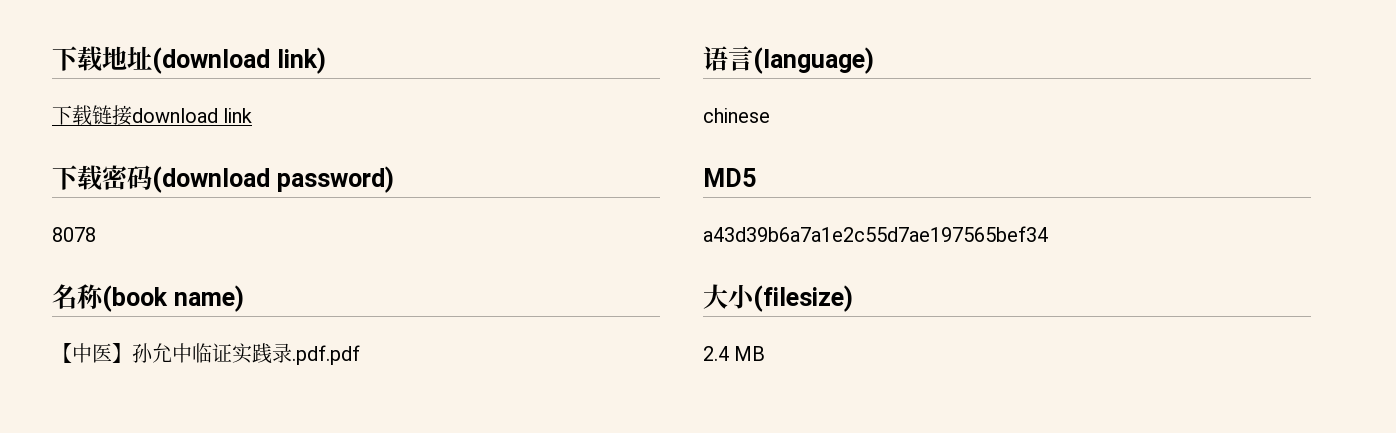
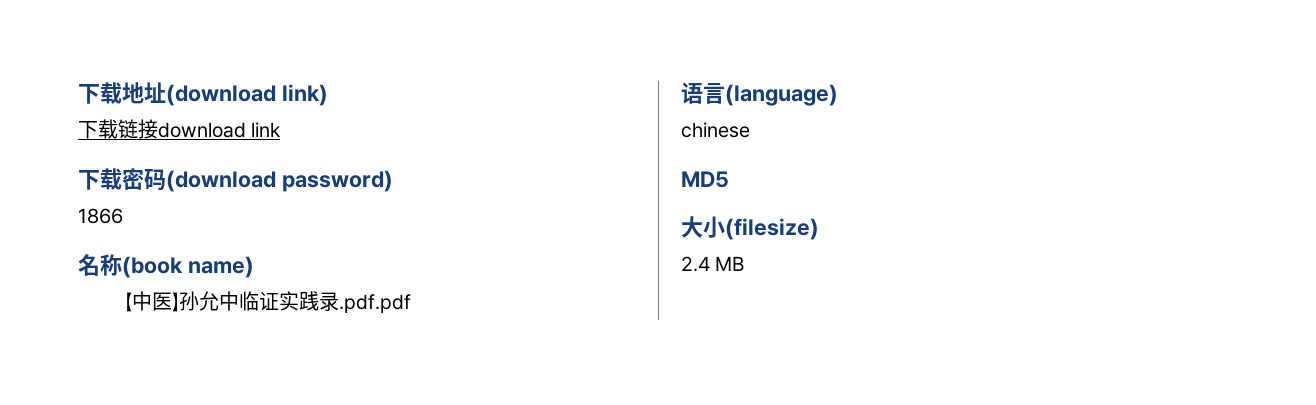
[52,227,96,242] 8078 -> [78,208,123,224] 1866
[703,226,1048,242] // a43d39b6a7a1e2c55d7ae197565bef34 -> (729, 179) none

